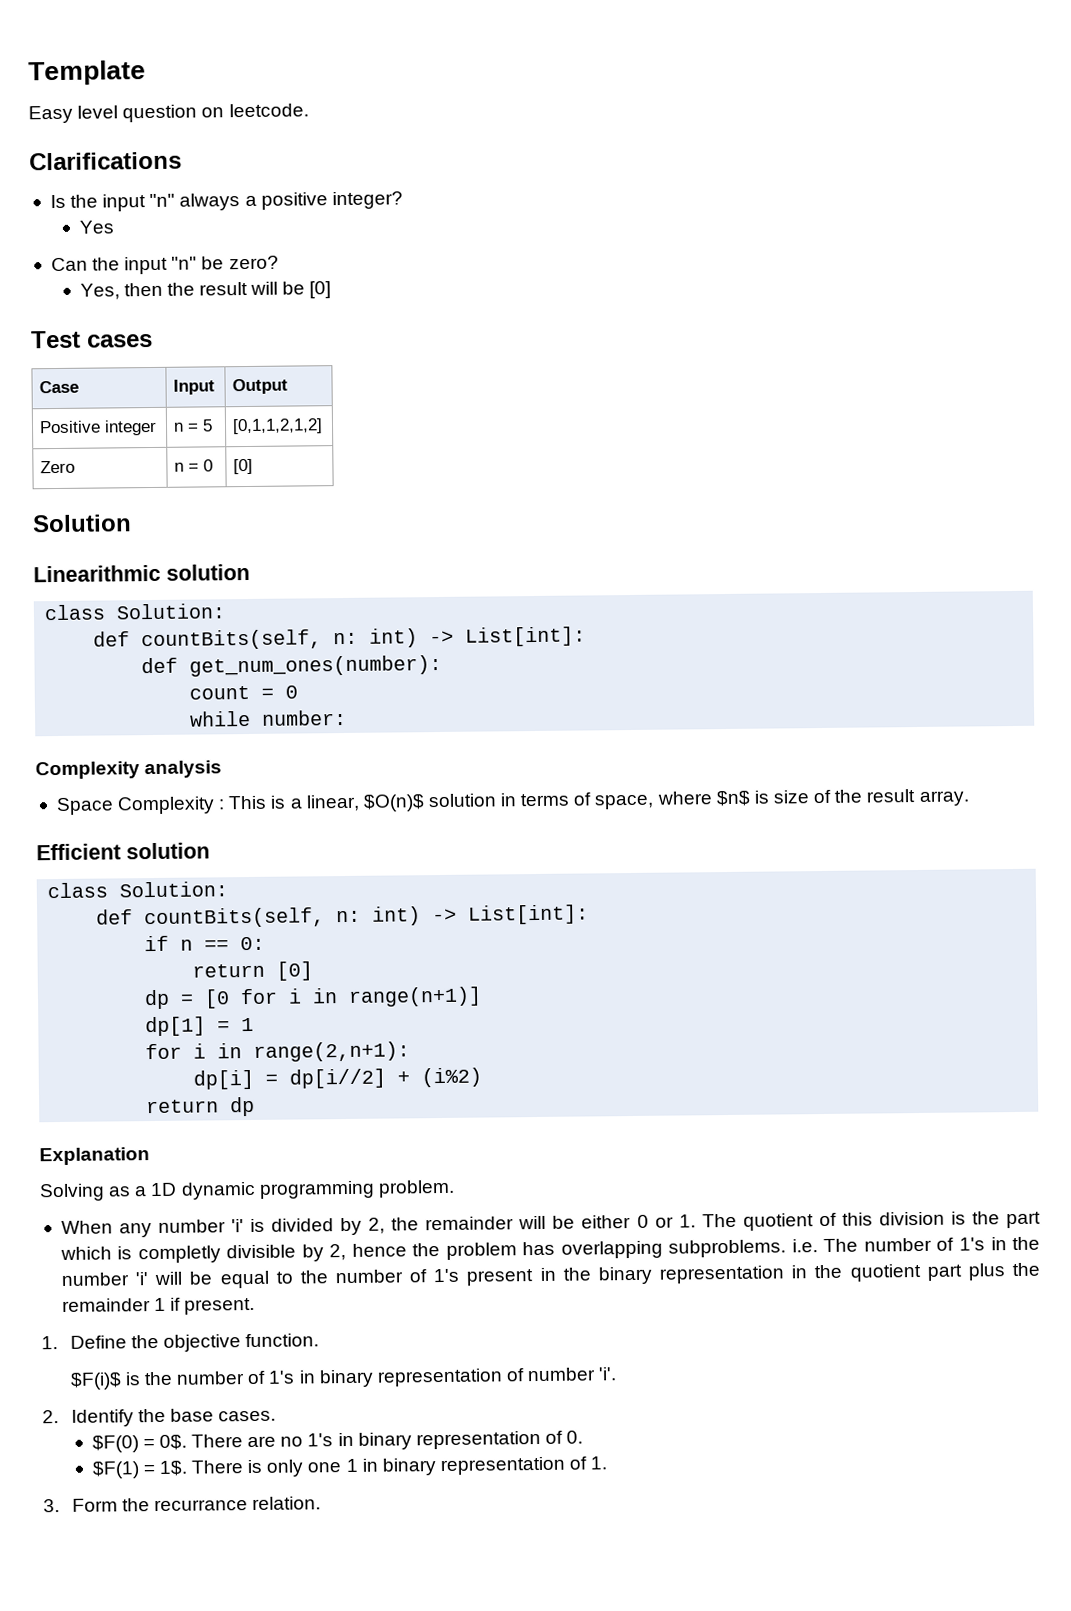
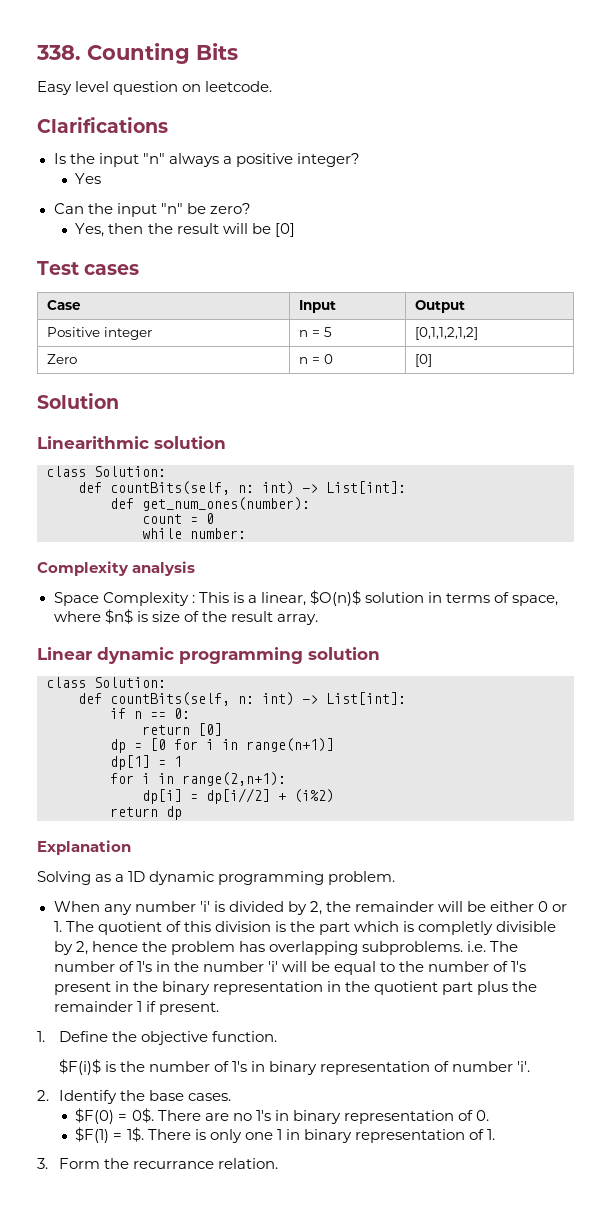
[28,60,146,86] Template -> [36,43,238,64] 338. Counting Bits
[36,843,121,861] Efficient -> [37,647,303,664] Linear dynamic programming

